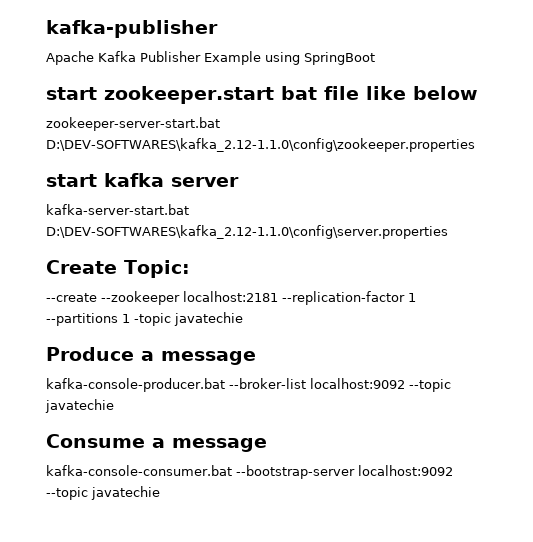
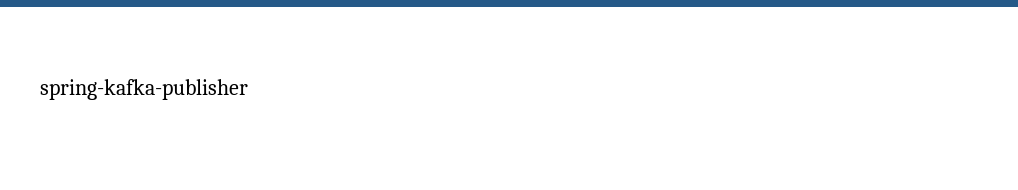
[46,20,218,38] [46,51,375,65] [46,86,478,104] [46,117,220,131] [46,138,475,152] [46,173,239,187] [46,204,189,215] [46,225,448,239] [46,260,190,278] [46,291,416,305] [46,312,243,326] [46,347,256,365] [46,378,451,392] [45,399,114,413] [46,434,267,452] [46,465,453,479] [46,486,160,500] kafka-publisher // Apache Kafka Publisher Example using SpringBoot // start zookeeper.start bat file like below // zookeeper-server-start.bat D:\DEV-SOFTWARES\kafka_2.12-1.1.0\config\zookeeper.properties // start kafka server // kafka-server-start.bat D:\DEV-SOFTWARES\kafka_2.12-1.1.0\config\server.properties // Create Topic: // --create --zookeeper localhost:2181 --replication-factor 1 --partitions 1 -topic javatechie // Produce a message // kafka-console-producer.bat --broker-list localhost:9092 --topic javatechie // Consume a message // kafka-console-consumer.bat --bootstrap-server localhost:9092 --topic javatechie -> [40,79,248,100] spring-kafka-publisher

